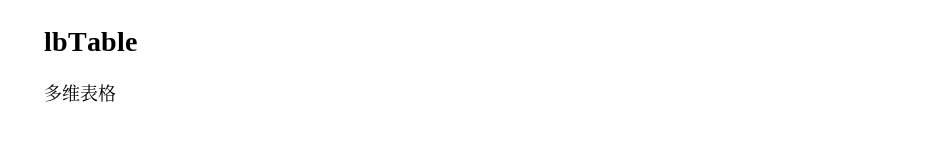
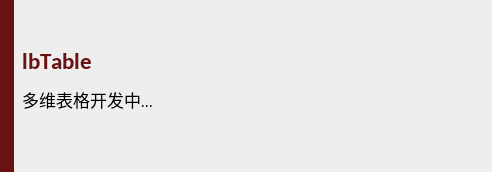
(116, 93) none -> [90,92,153,109] 开发中...

